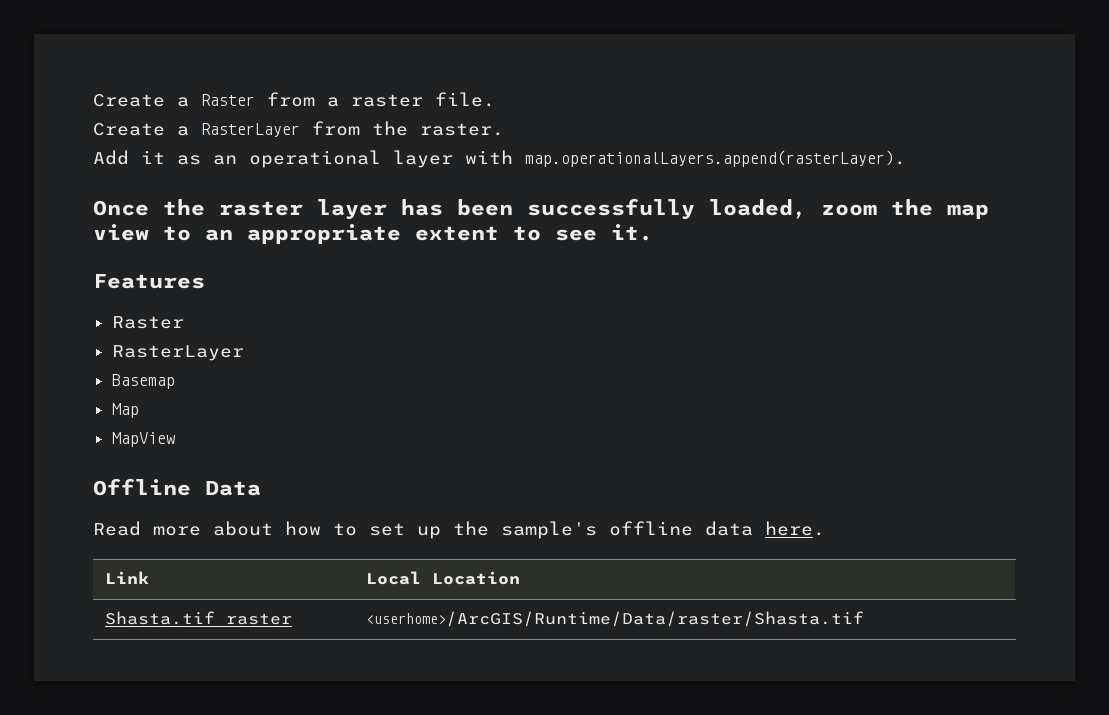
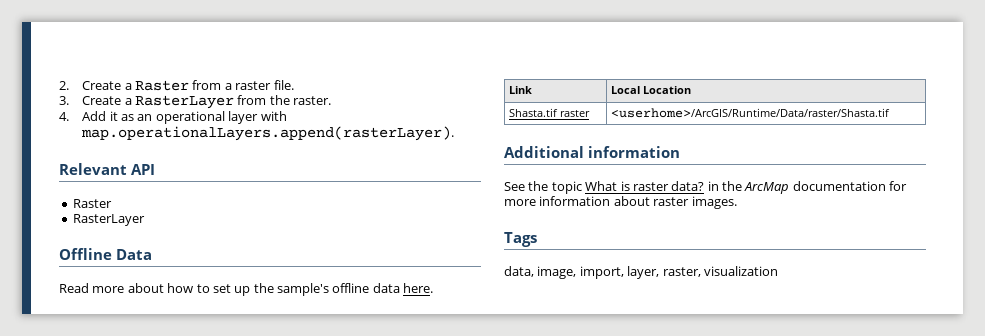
(93, 100) none -> [59,81,69,90] 2.
(495, 99) none -> [59,96,69,105] 3.
(504, 129) none -> [59,112,69,121] 4.
[93,198,989,220] [93,224,653,244] [93,274,205,289] Once the raster layer has been successfully loaded, zoom the map view to an appropriate extent to see it. // Features -> [59,163,155,175] Relevant API
[111,374,175,389] [111,403,139,418] [111,432,175,447] // Basemap // Map // MapView -> (145, 220) none
(865, 619) none -> [504,146,680,158] [504,181,908,194] [504,196,737,209] [504,232,537,247] [504,266,778,279] // Additional information // See the topic What is raster data? in the ArcMap documentation for more information about raster images. // Tags // data, image, import, layer, raster, visualization

